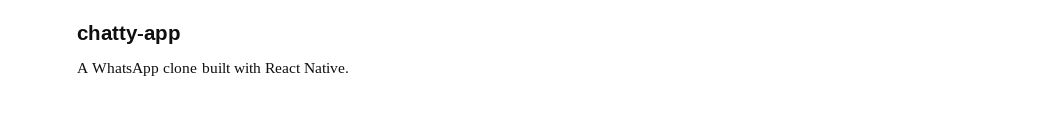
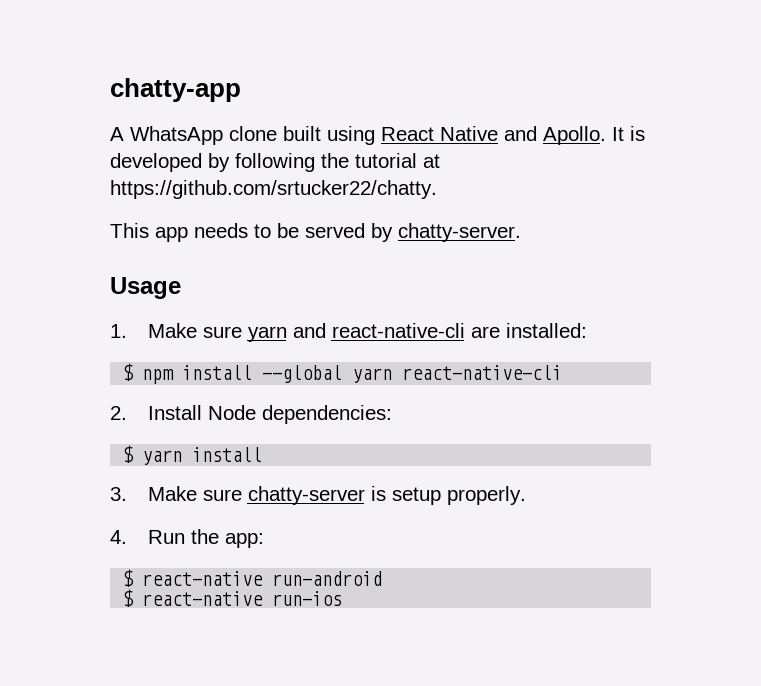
[233,63,350,73] with React Native. -> [327,126,645,145] [110,153,440,172] [110,180,437,199] [110,223,521,242] [110,277,181,299] [110,323,587,342] [122,363,563,384] [110,405,392,424] [122,445,263,465] [110,486,526,505] [110,529,264,548] [122,569,383,587] [122,589,343,607] using React Native and Apollo. It is developed by following the tutorial at https://github.com/srtucker22/chatty. // This app needs to be served by chatty-server. // Usage // 1. Make sure yarn and react-native-cli are installed: // $ npm install --global yarn react-native-cli // 2. Install Node dependencies: // $ yarn install // 3. Make sure chatty-server is setup properly. // 4. Run the app: // $ react-native run-android // $ react-native run-ios

